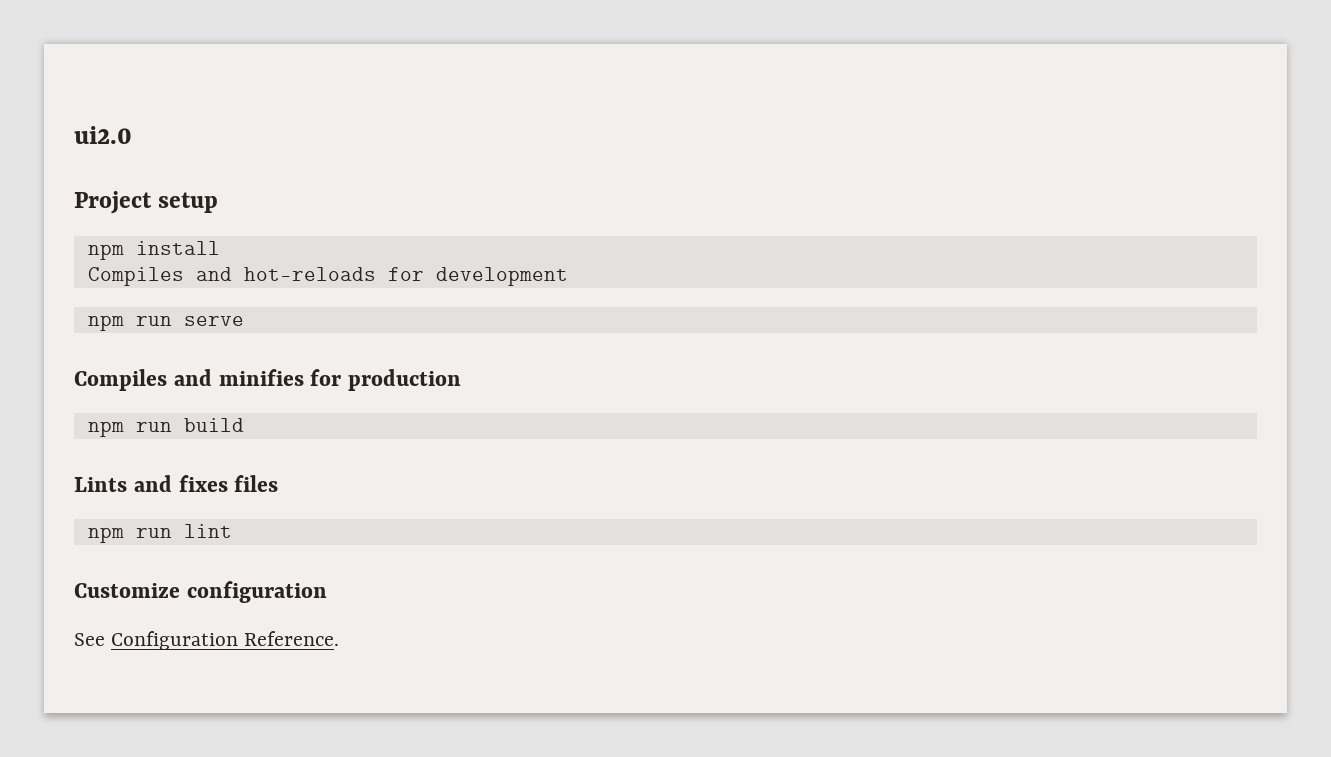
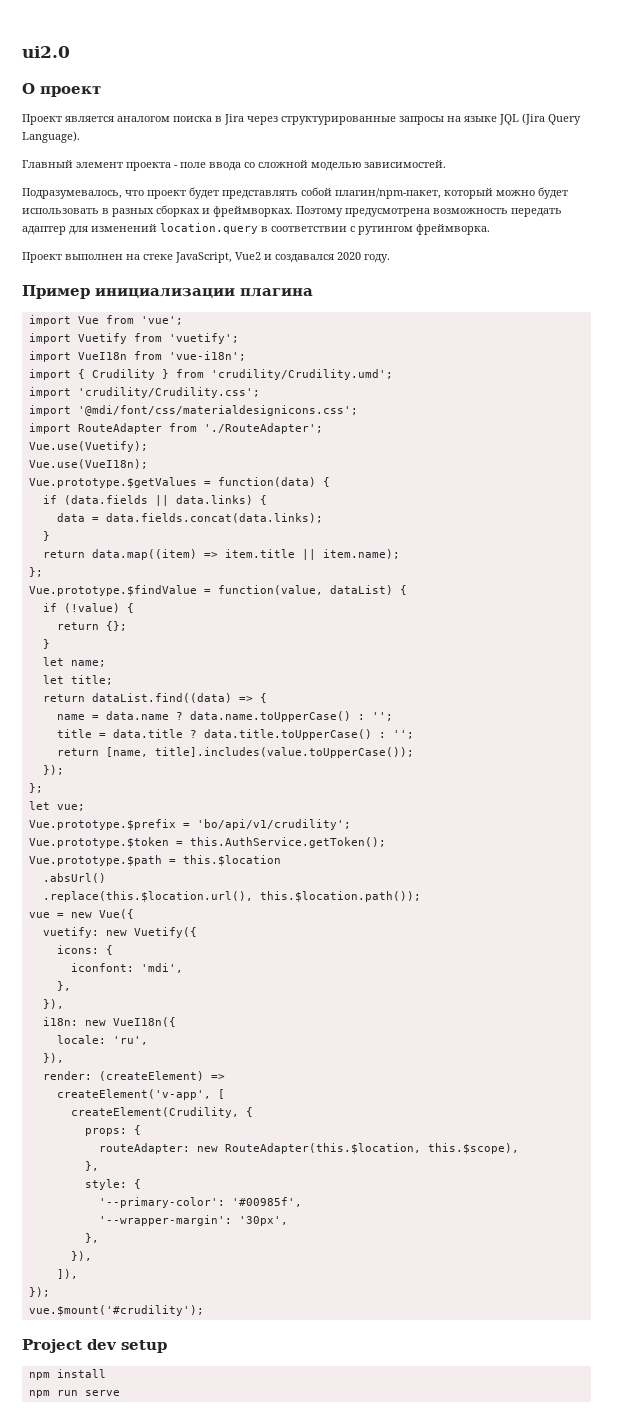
(132, 135) none -> [22,83,101,97] [22,113,581,125] [22,131,80,143] [22,160,446,171] [22,187,568,199] [22,205,562,217] [22,223,490,235] [22,252,390,263] [22,285,313,299] [28,315,183,326] [28,333,239,344] [28,351,246,362] [28,369,393,380] [28,387,260,398] [28,405,358,416] [28,423,323,434] [28,441,148,452] [28,459,148,469] [28,477,330,488] [42,495,267,506] [56,513,323,523] [42,531,50,541] [42,549,400,560] [28,567,43,577] [28,585,407,596] [42,603,134,613] [56,621,127,631] [42,639,50,649] [42,657,106,667] [42,675,113,685] [42,693,267,703] [56,711,393,722] [56,729,414,740] [56,747,414,758] [42,765,64,775] [28,783,43,793] [28,801,85,811] [28,819,351,830] [28,837,386,848] [28,855,281,866] [42,873,106,883] [42,891,421,902] [28,909,134,919] [42,927,197,938] [56,945,113,955] [70,963,183,973] [56,981,71,991] [42,999,64,1009] [42,1017,176,1027] [56,1035,148,1045] [42,1053,64,1063] [42,1071,225,1081] [56,1089,225,1100] [70,1107,253,1118] [84,1125,141,1136] [98,1143,519,1154] [84,1161,99,1171] [84,1179,141,1190] [98,1197,302,1208] [98,1215,288,1226] [84,1233,99,1243] [70,1251,92,1261] [56,1269,78,1279] [28,1287,50,1297] [28,1305,204,1316] // О проект // Проект является аналогом поиска в Jira через структурированные запросы на языке JQL (Jira Query Language). // Главный элемент проекта - поле ввода со сложной моделью зависимостей. // Подразумевалось, что проект будет представлять собой плагин/npm-пакет, который можно будет использовать в разных сборках и фреймворках. Поэтому предусмотрена возможность передать адаптер для изменений location.query в соответствии с рутингом фреймворка. // Проект выполнен на стеке JavaScript, Vue2 и создавался 2020 году. // Пример инициализации плагина // import Vue from 'vue'; // import Vuetify from 'vuetify'; // import VueI18n from 'vue-i18n'; // import { Crudility } from 'crudility/Crudility.umd'; // import 'crudility/Crudility.css'; // import '@mdi/font/css/materialdesignicons.css'; // import RouteAdapter from './RouteAdapter'; // Vue.use(Vuetify); // Vue.use(VueI18n); // Vue.prototype.$getValues = function(data) { // if (data.fields || data.links) { // data = data.fields.concat(data.links); // } // return data.map((item) => item.title || item.name); // }; // Vue.prototype.$findValue = function(value, dataList) { // if (!value) { // return {}; // } // let name; // let title; // return dataList.find((data) => { // name = data.name ? data.name.toUpperCase() : ''; // title = data.title ? data.title.toUpperCase() : ''; // return [name, title].includes(value.toUpperCase()); // }); // }; // let vue; // Vue.prototype.$prefix = 'bo/api/v1/crudility'; // Vue.prototype.$token = this.AuthService.getToken(); // Vue.prototype.$path = this.$location // .absUrl() // .replace(this.$location.url(), this.$location.path()); // vue = new Vue({ // vuetify: new Vuetify({ // icons: { // iconfont: 'mdi', // }, // }), // i18n: new VueI18n({ // locale: 'ru', // }), // render: (createElement) => // createElement('v-app', [ // createElement(Crudility, { // props: { // routeAdapter: new RouteAdapter(this.$location, this.$scope), // }, // style: { // '--primary-color': '#00985f', // '--wrapper-margin': '30px', // }, // }), // ]), // }); // vue.$mount('#crudility');
(152, 202) none -> [87,1339,117,1350] dev
[87,267,568,286] [87,315,244,331] [74,369,461,391] [87,418,244,437] [74,475,279,492] [87,524,232,543] [74,581,327,603] [74,631,340,650] Compiles and hot-reloads for development // npm run serve // Compiles and minifies for production // npm run build // Lints and fixes files // npm run lint // Customize configuration // See Configuration Reference. -> [28,1390,120,1398] npm run serve

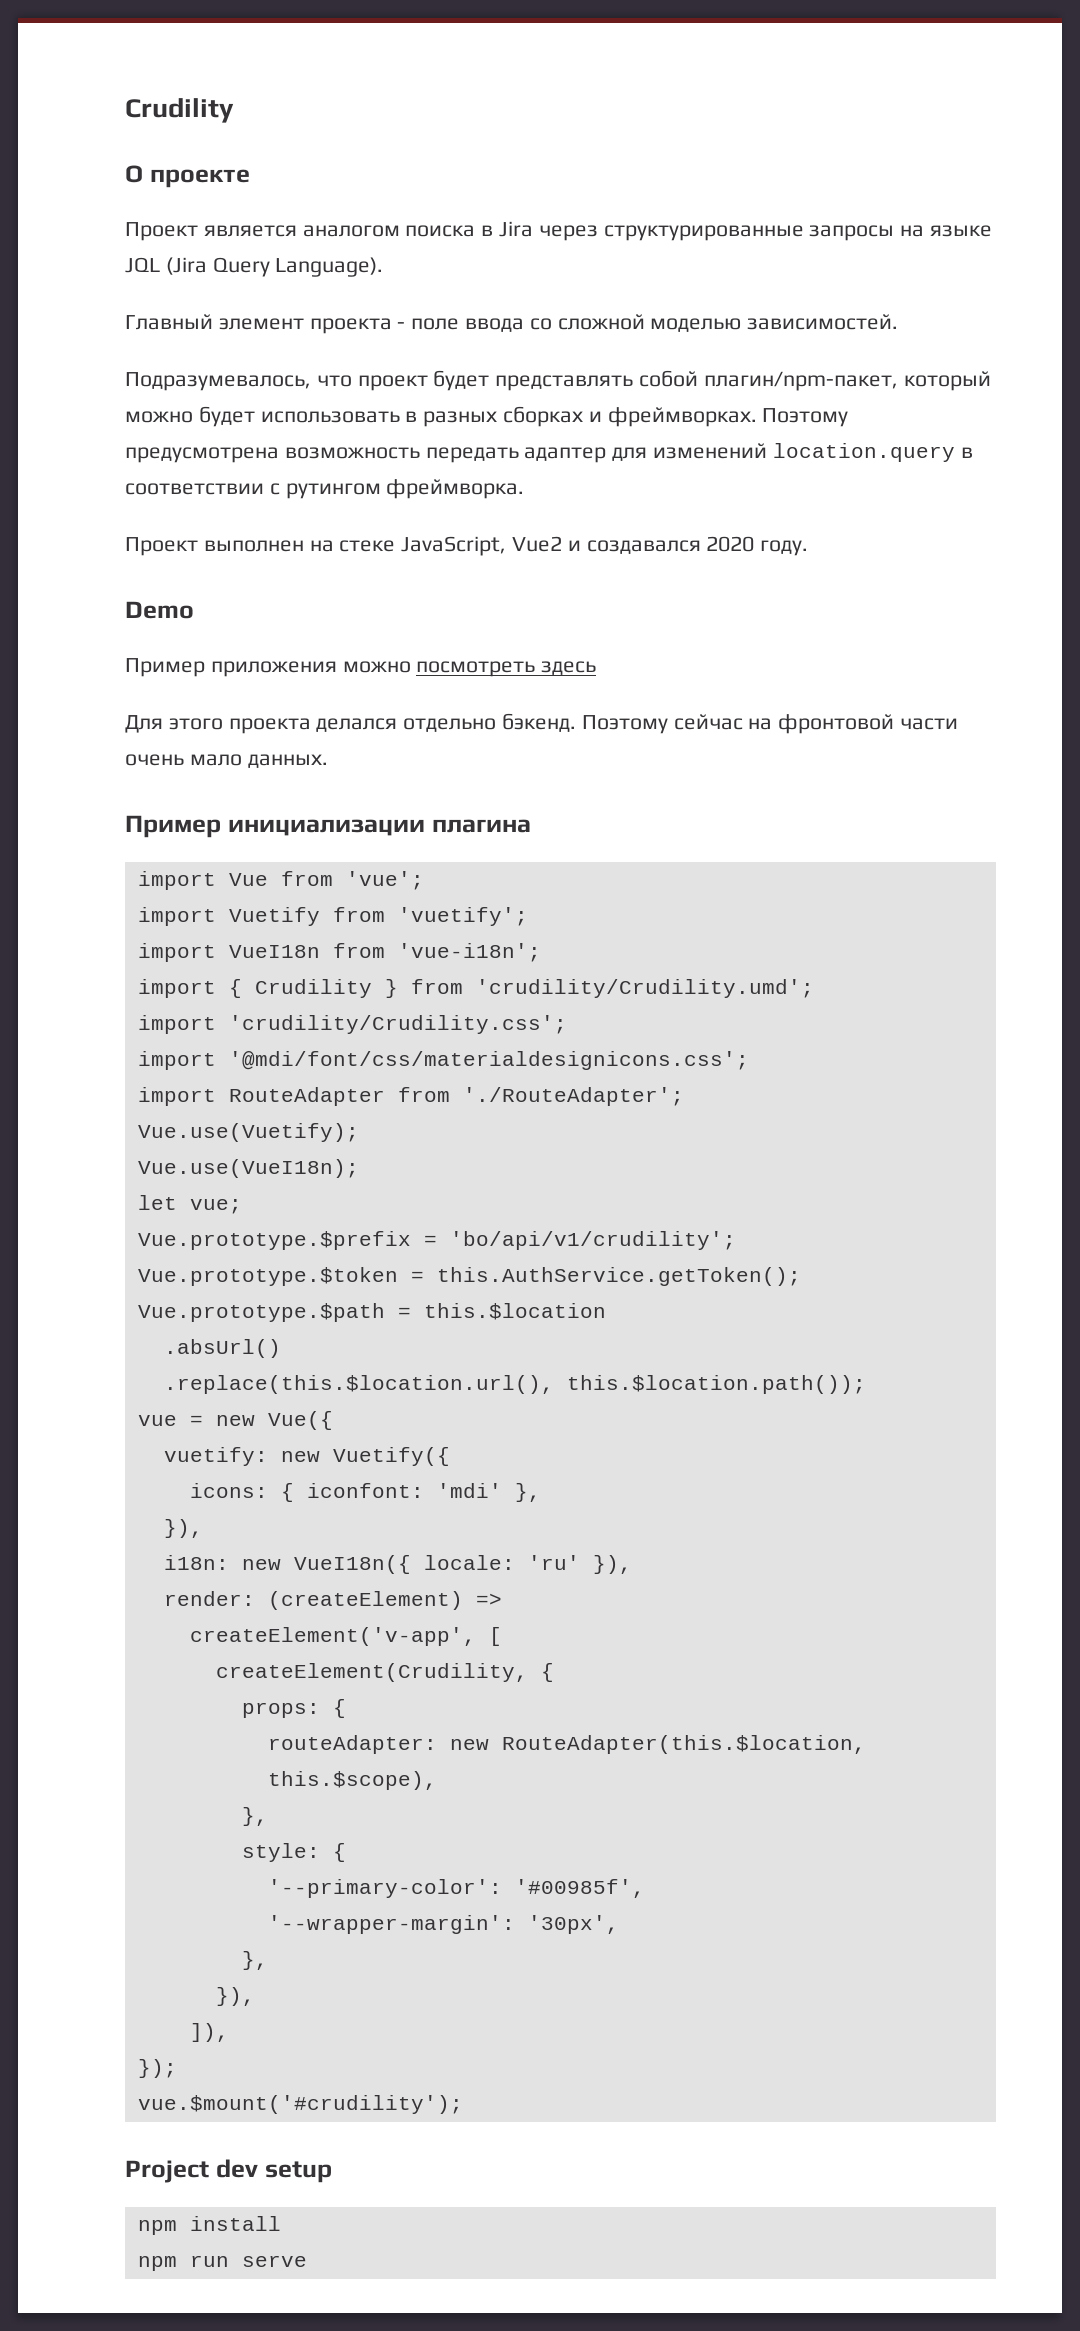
[22,46,70,58] ui2.0 -> [125,98,234,123] Crudility
[40,86,101,97] проект -> [149,169,250,188] проекте
(390, 258) none -> [125,601,194,619] [125,658,597,677] [125,713,959,734] [125,754,328,768] // Demo // Пример приложения можно посмотреть здесь // Для этого проекта делался отдельно бэкенд. Поэтому сейчас на фронтовой части очень мало данных.
[28,477,330,488] [42,495,267,506] [56,513,323,523] [42,531,50,541] [42,549,400,560] [28,567,43,577] [28,585,407,596] [42,603,134,613] [56,621,127,631] [42,639,50,649] [42,657,106,667] [42,675,113,685] [42,693,267,703] [56,711,393,722] [56,729,414,740] [56,747,414,758] [42,765,64,775] [28,783,43,793] // Vue.prototype.$getValues = function(data) { // if (data.fields || data.links) { // data = data.fields.concat(data.links); // } // return data.map((item) => item.title || item.name); // }; // Vue.prototype.$findValue = function(value, dataList) { // if (!value) { // return {}; // } // let name; // let title; // return dataList.find((data) => { // name = data.name ? data.name.toUpperCase() : ''; // title = data.title ? data.title.toUpperCase() : ''; // return [name, title].includes(value.toUpperCase()); // }); // }; -> (359, 1168) none
[70,963,183,973] // iconfont: 'mdi', // -> [306,1483,502,1498] iconfont: 'mdi'
[56,1035,148,1045] // locale: 'ru', // -> [423,1555,580,1570] locale: 'ru'

